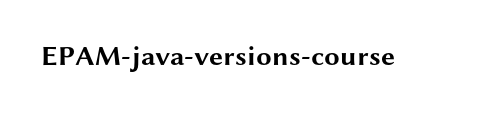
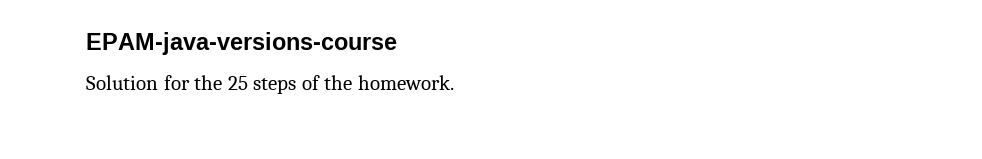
(395, 59) none -> [86,75,454,94] // Solution for the 25 steps of the homework.

